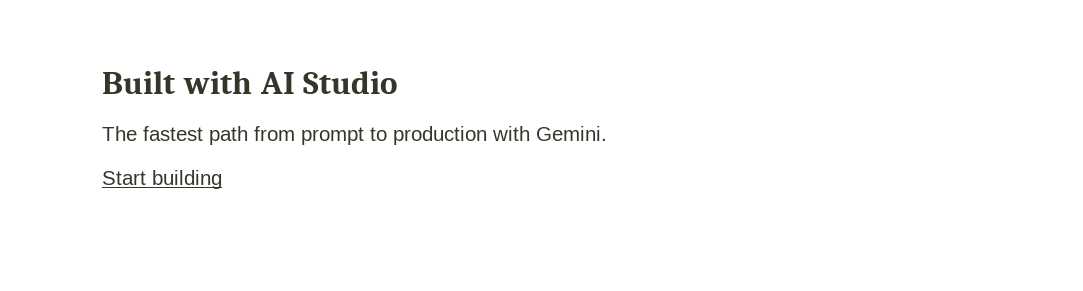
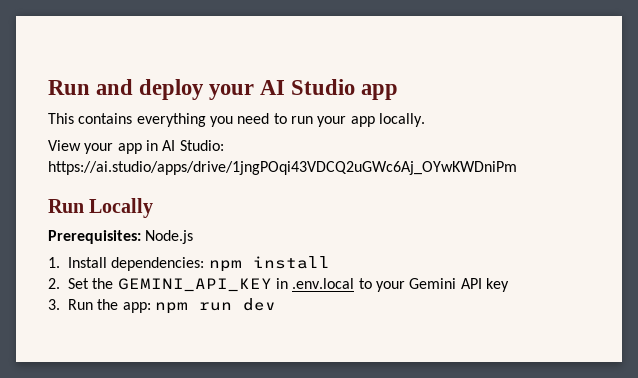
[102,71,398,94] [102,126,607,145] [102,170,222,189] Built with AI Studio // The fastest path from prompt to production with Gemini. // Start building -> [48,79,399,100] [48,113,425,127] [48,140,224,154] [48,161,517,175] [48,198,154,218] [48,230,194,244] [48,256,330,272] [48,278,509,292] [48,298,276,314] Run and deploy your AI Studio app // This contains everything you need to run your app locally. // View your app in AI Studio: https://ai.studio/apps/drive/1jngPOqi43VDCQ2uGWc6Aj_OYwKWDniPm // Run Locally // Prerequisites: Node.js // 1. Install dependencies: npm install // 2. Set the GEMINI_API_KEY in .env.local to your Gemini API key // 3. Run the app: npm run dev

